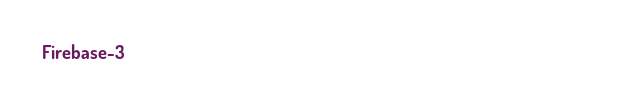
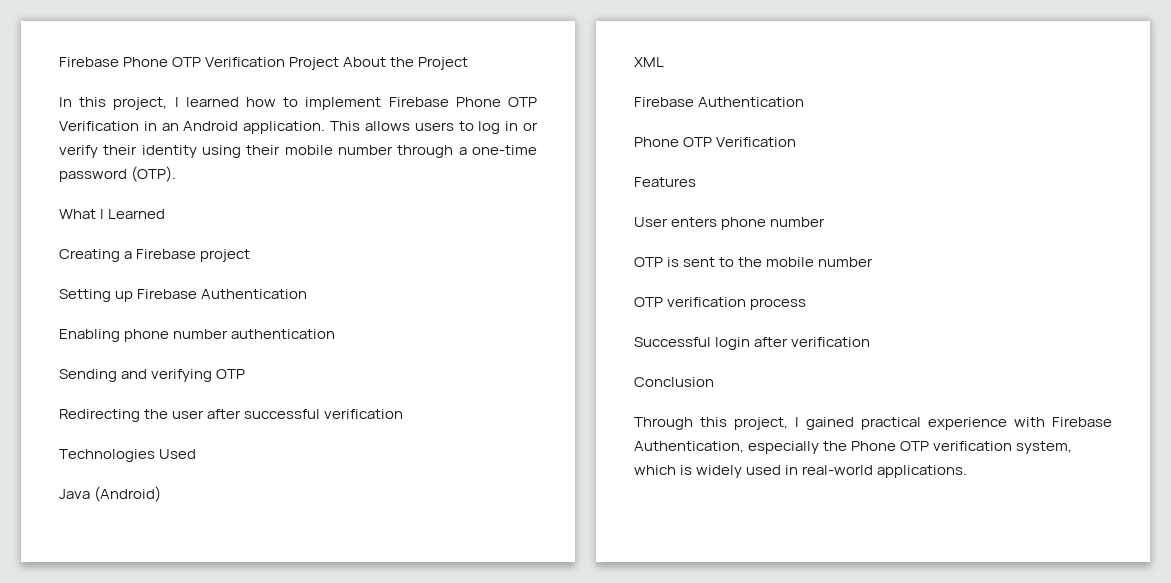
[42,44,125,59] Firebase-3 -> [59,57,469,70] [59,97,537,110] [59,121,538,134] [59,145,537,158] [59,166,177,182] [59,209,166,219] [59,249,251,262] [59,289,308,302] [59,329,336,342] [59,369,246,382] [59,409,404,422] [59,449,197,462] [59,486,162,502] [634,57,664,67] [634,97,805,107] [634,137,797,147] [634,177,696,187] [634,217,826,230] [634,257,874,267] [634,297,807,310] [634,337,871,350] [634,377,714,387] [634,417,1112,430] [634,441,1073,454] [634,465,968,478] Firebase Phone OTP Verification Project About the Project // In this project, I learned how to implement Firebase Phone OTP Verification in an Android application. This allows users to log in or verify their identity using their mobile number through a one-time password (OTP). // What I Learned // Creating a Firebase project // Setting up Firebase Authentication // Enabling phone number authentication // Sending and verifying OTP // Redirecting the user after successful verification // Technologies Used // Java (Android) // XML // Firebase Authentication // Phone OTP Verification // Features // User enters phone number // OTP is sent to the mobile number // OTP verification process // Successful login after verification // Conclusion // Through this project, I gained practical experience with Firebase Authentication, especially the Phone OTP verification system, which is widely used in real-world applications.

